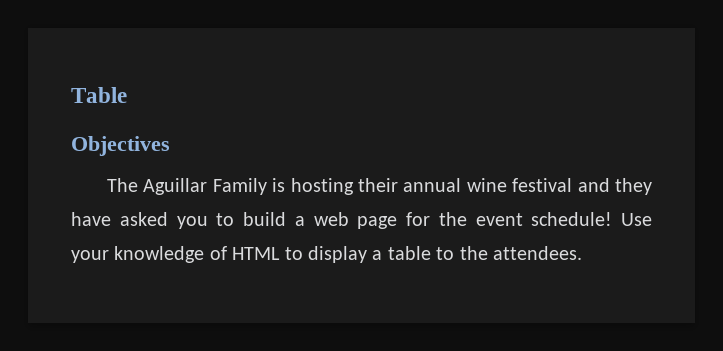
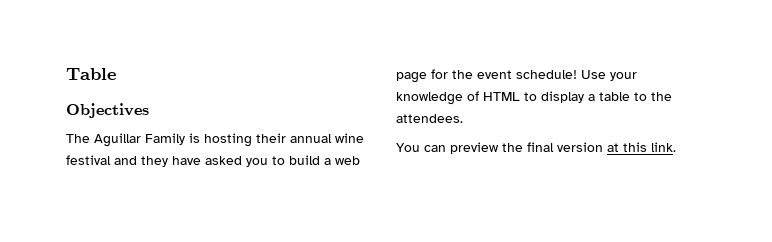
(582, 253) none -> [396,142,676,154] // You can preview the final version at this link.

